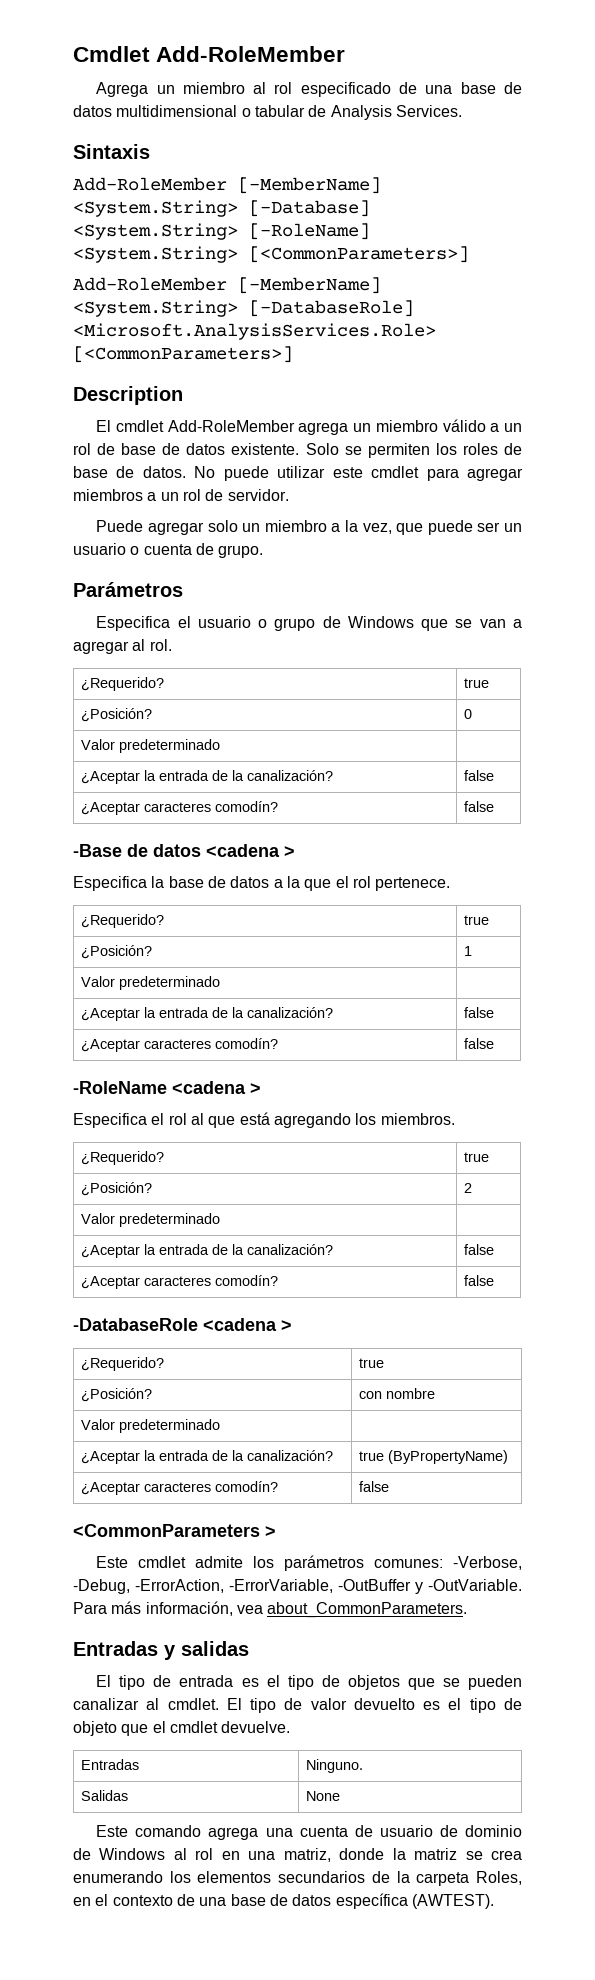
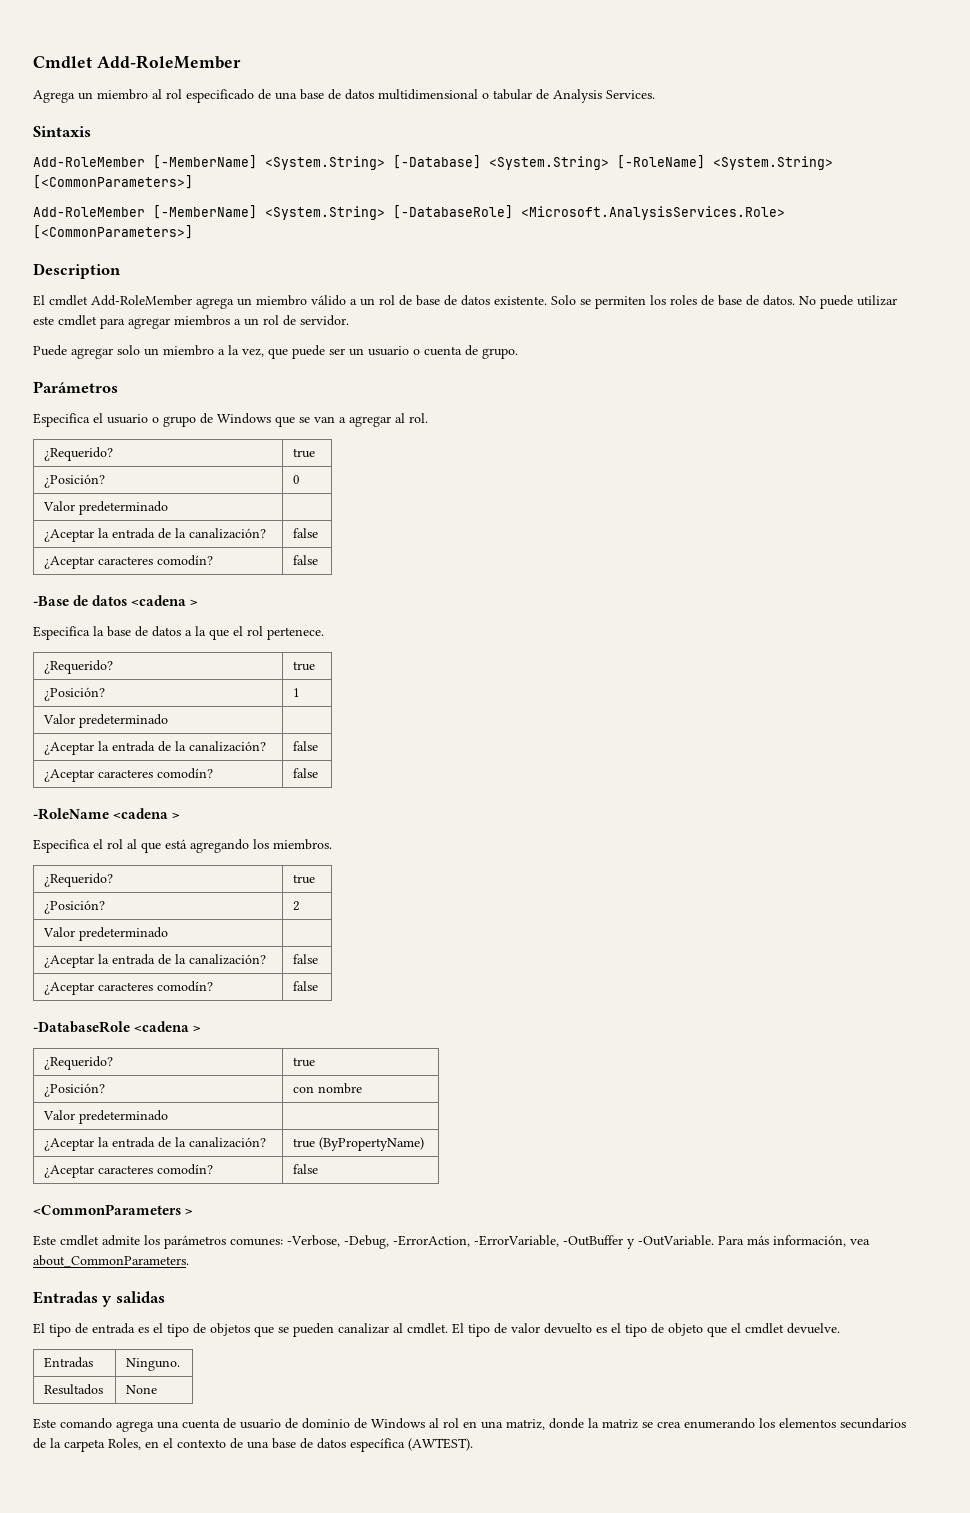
[80,1790,128,1801] Salidas -> [44,1384,104,1395] Resultados

